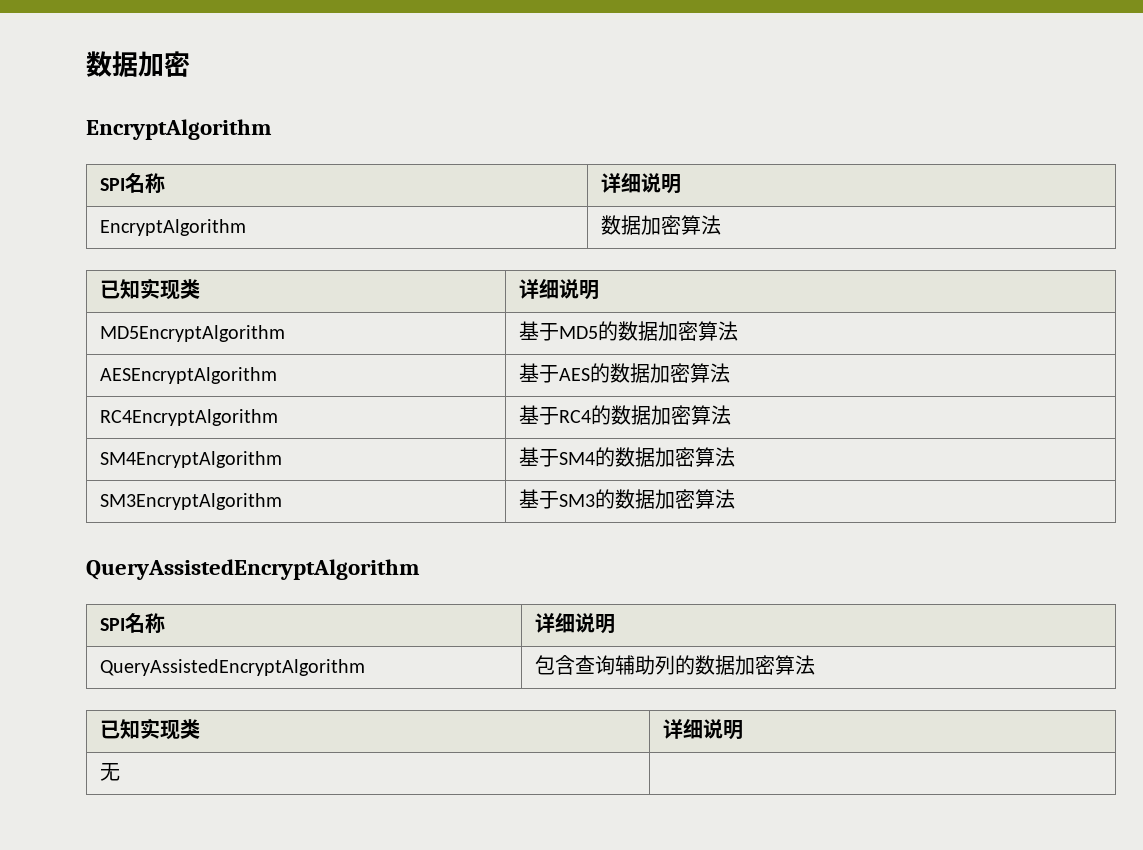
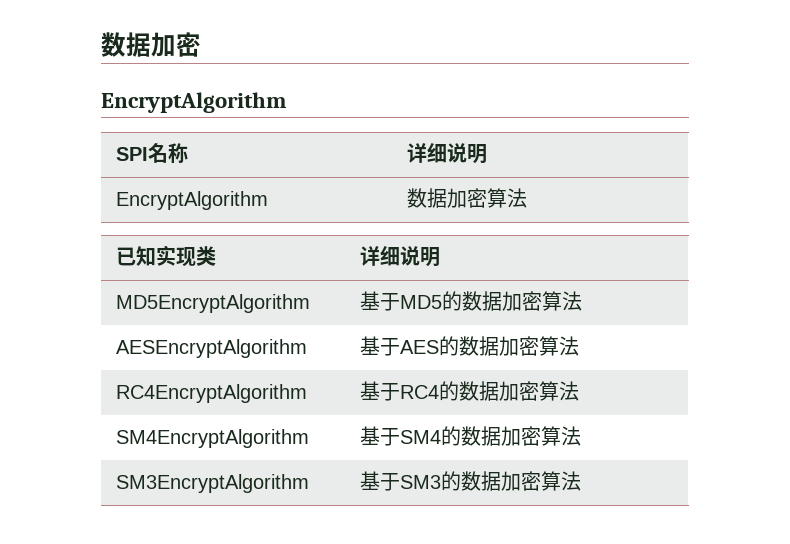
[86,559,420,580] [99,613,165,634] [534,613,615,634] [99,659,365,676] [534,655,815,675] [99,718,200,740] [662,719,743,740] [99,763,120,781] // QueryAssistedEncryptAlgorithm // SPI名称 | 详细说明 // QueryAssistedEncryptAlgorithm | 包含查询辅助列的数据加密算法 // 已知实现类 | 详细说明 // 无 | -> (582, 481) none

